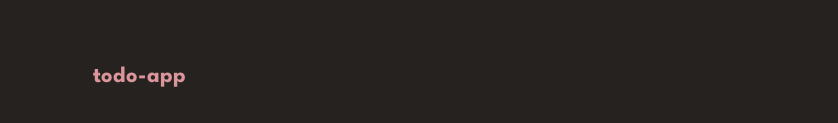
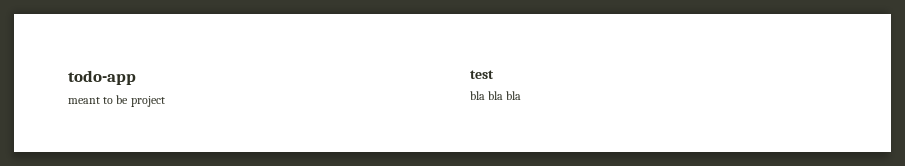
(186, 76) none -> [68,95,165,107] [470,70,494,79] [470,91,522,100] // meant to be project // test // bla bla bla

